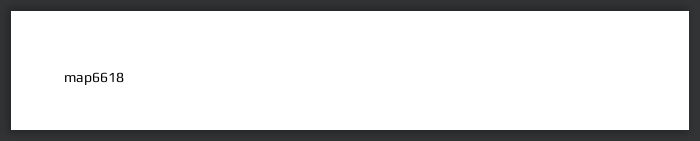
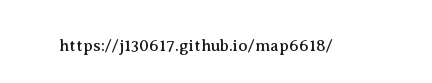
[64,72,124,85] map6618 -> [59,39,333,55] https://j130617.github.io/map6618/

